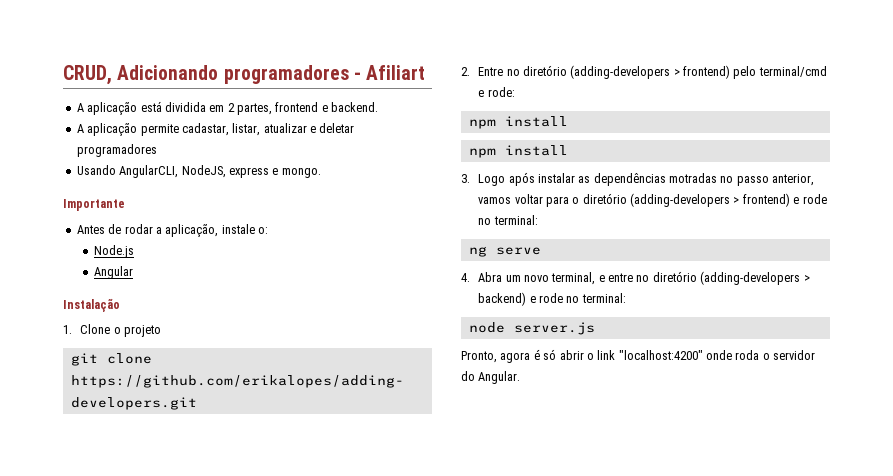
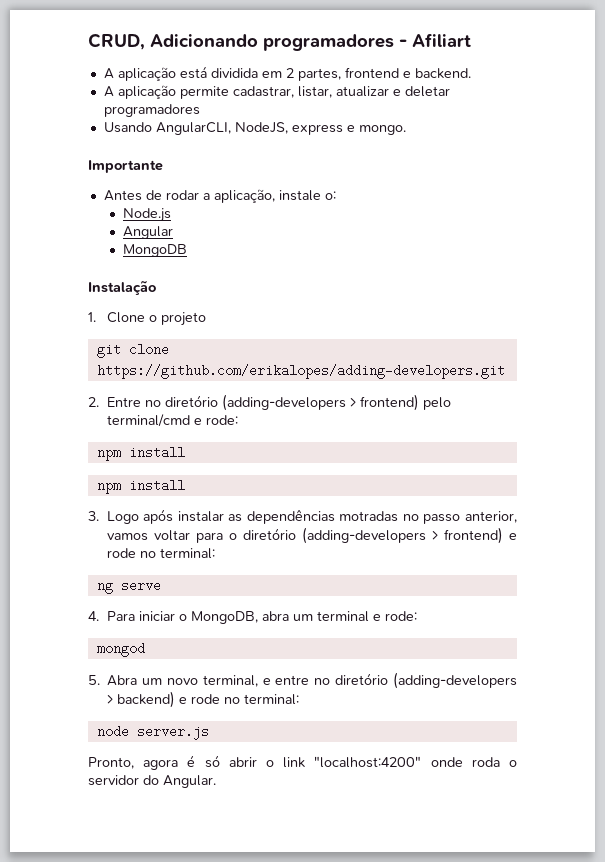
[181,123,229,136] cadastar, -> [232,86,294,98] cadastrar,
(133, 272) none -> [122,244,187,257] // MongoDB
(470, 277) none -> [106,611,417,624] [96,642,145,657] [88,675,100,685] Para iniciar o MongoDB, abra um terminal e rode: // mongod // 5.

